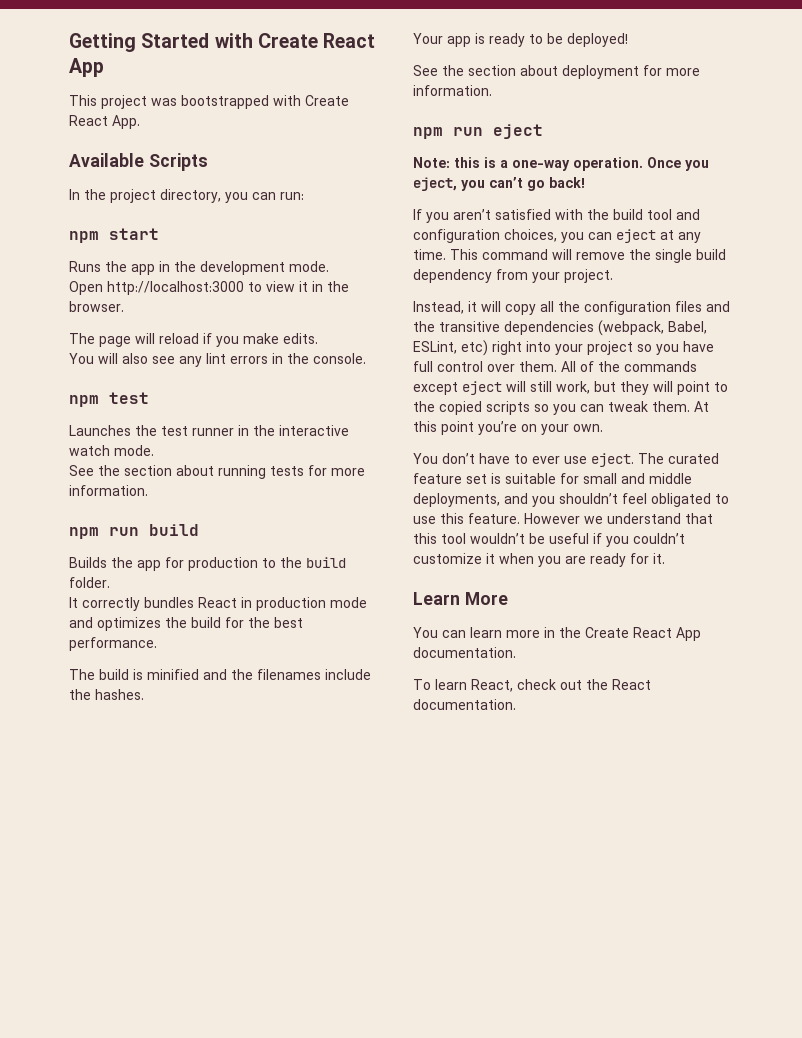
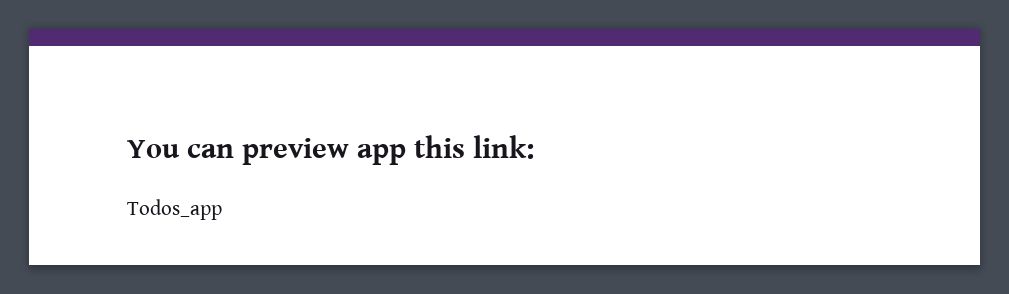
[69,33,376,52] [69,58,104,77] [69,95,349,109] [69,115,140,129] [69,153,208,171] [69,189,304,203] [69,228,159,243] [69,261,329,275] [69,281,349,295] [69,301,124,312] [69,333,318,347] [69,353,366,367] [69,392,149,407] [69,425,349,436] [69,445,154,456] [69,465,365,479] [69,485,148,496] [69,524,199,539] [69,557,346,571] [69,577,110,588] [69,597,367,611] [69,617,303,631] [69,637,157,651] [69,669,371,680] [69,689,144,700] [413,33,628,47] [413,65,700,79] [413,85,492,96] [413,124,543,139] [413,157,709,171] [413,177,585,191] [413,209,700,223] [413,229,701,243] [413,249,726,263] [413,269,613,283] [413,301,730,315] [413,320,707,336] [413,340,714,356] [413,361,697,372] [413,381,728,395] [413,401,709,415] [413,421,603,435] [413,453,719,467] [413,473,692,484] [413,493,729,507] [413,513,713,524] [413,533,685,547] [413,553,665,567] [413,592,508,605] [413,627,701,641] [413,647,516,658] [413,679,651,692] [413,699,516,710] Getting Started with Create React App // This project was bootstrapped with Create React App. // Available Scripts // In the project directory, you can run: // npm start // Runs the app in the development mode. // Open http://localhost:3000 to view it in the browser. // The page will reload if you make edits. // You will also see any lint errors in the console. // npm test // Launches the test runner in the interactive watch mode. // See the section about running tests for more information. // npm run build // Builds the app for production to the build folder. // It correctly bundles React in production mode and optimizes the build for the best performance. // The build is minified and the filenames include the hashes. // Your app is ready to be deployed! // See the section about deployment for more information. // npm run eject // Note: this is a one-way operation. Once you eject, you can’t go back! // If you aren’t satisfied with the build tool and configuration choices, you can eject at any time. This command will remove the single build dependency from your project. // Instead, it will copy all the configuration files and the transitive dependencies (webpack, Babel, ESLint, etc) right into your project so you have full control over them. All of the commands except eject will still work, but they will point to the copied scripts so you can tweak them. At this point you’re on your own. // You don’t have to ever use eject. The curated feature set is suitable for small and middle deployments, and you shouldn’t feel obligated to use this feature. However we understand that this tool wouldn’t be useful if you couldn’t customize it when you are ready for it. // Learn More // You can learn more in the Create React App documentation. // To learn React, check out the React documentation. -> [127,135,534,165] [127,199,222,220] You can preview app this link: // Todos_app

